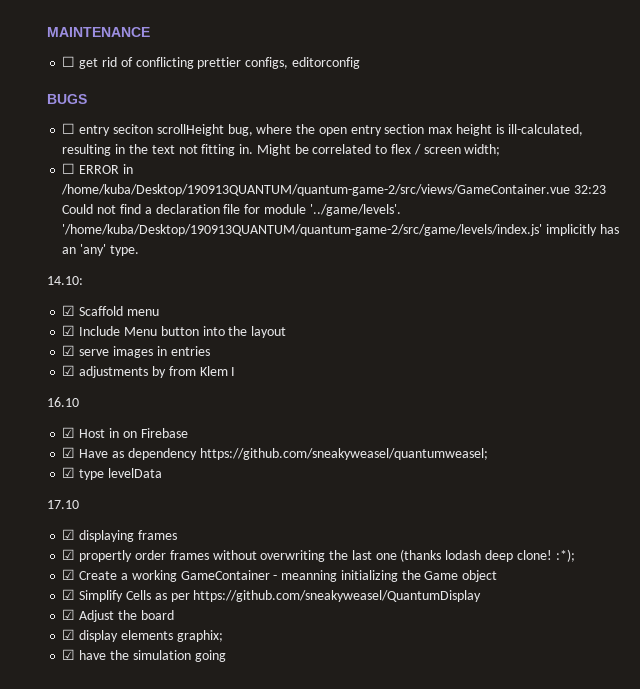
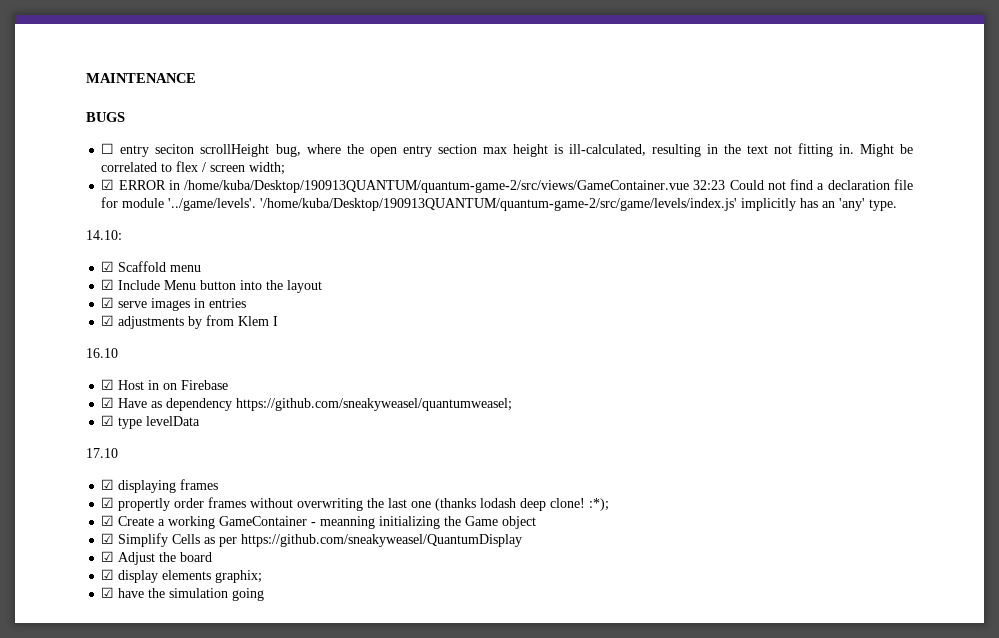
[62,56,360,69] // ☐ get rid of conflicting prettier configs, editorconfig -> (196, 78) none
[62,163,76,174] ☐ -> [101,179,115,190] ☑

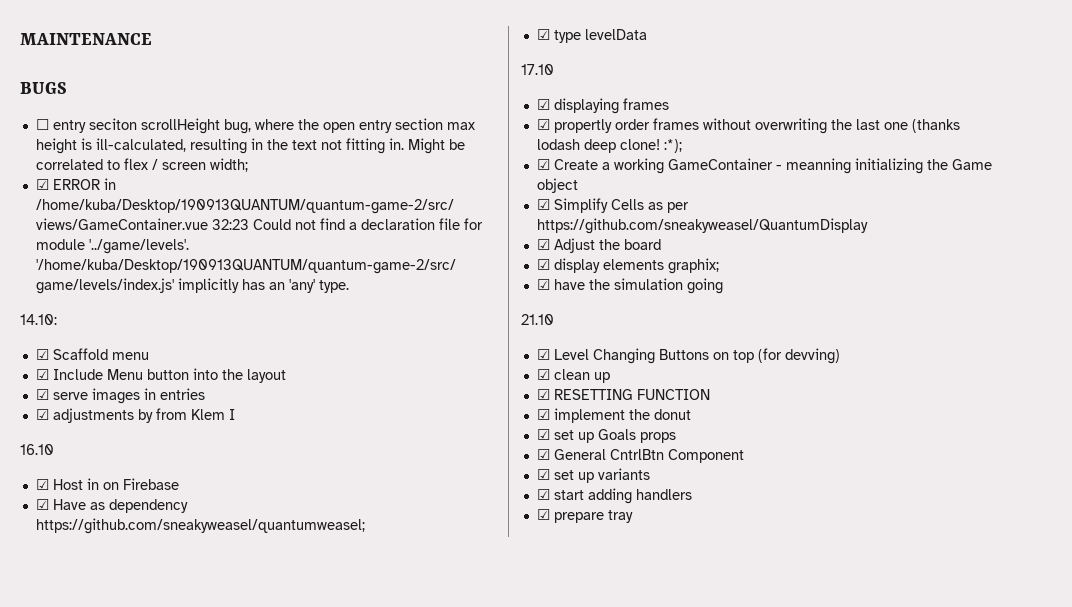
(265, 594) none -> [521,314,554,325] [536,348,840,364] [536,369,610,383] [536,389,710,400] [536,408,691,423] [536,429,676,443] [536,449,744,463] [536,468,650,483] [536,488,692,504] [536,509,633,523] // 21.10 // ☑ Level Changing Buttons on top (for devving) // ☑ clean up // ☑ RESETTING FUNCTION // ☑ implement the donut // ☑ set up Goals props // ☑ General CntrlBtn Component // ☑ set up variants // ☑ start adding handlers // ☑ prepare tray

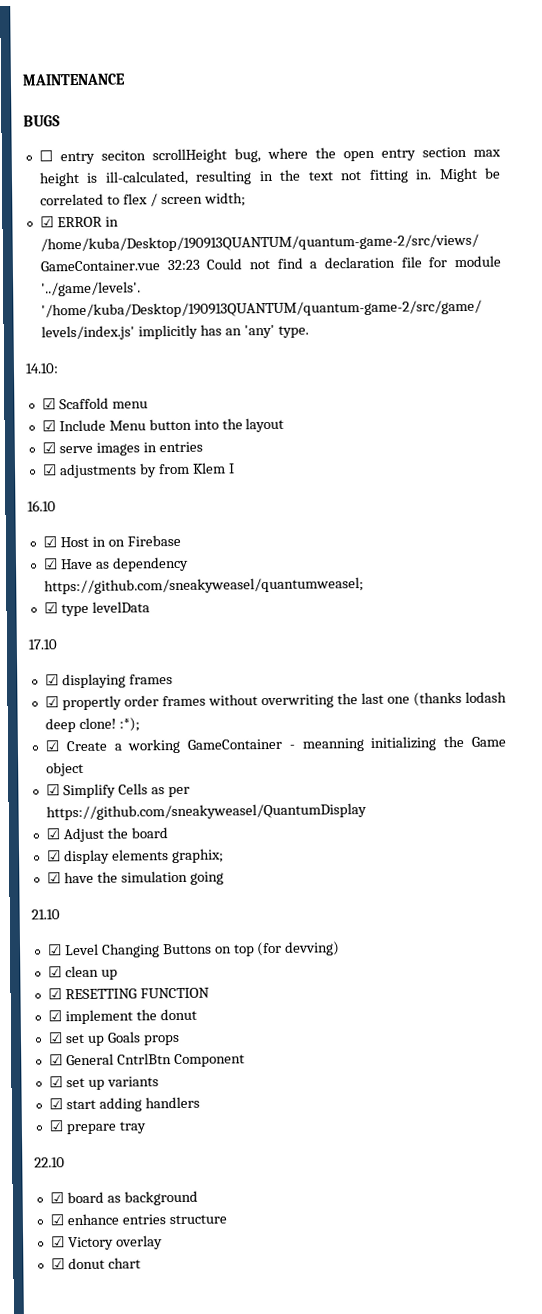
(633, 516) none -> [34,1157,65,1168] [49,1190,198,1206] [49,1213,227,1226] [50,1235,163,1251] [50,1257,141,1270] // 22.10 // ☑ board as background // ☑ enhance entries structure // ☑ Victory overlay // ☑ donut chart

